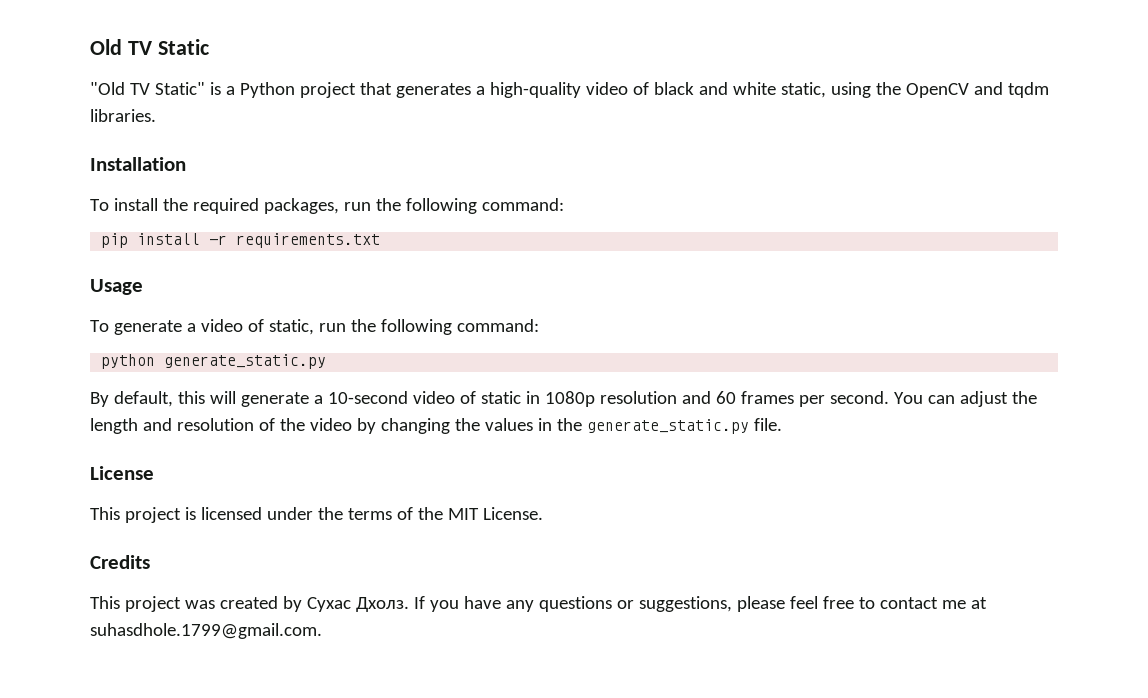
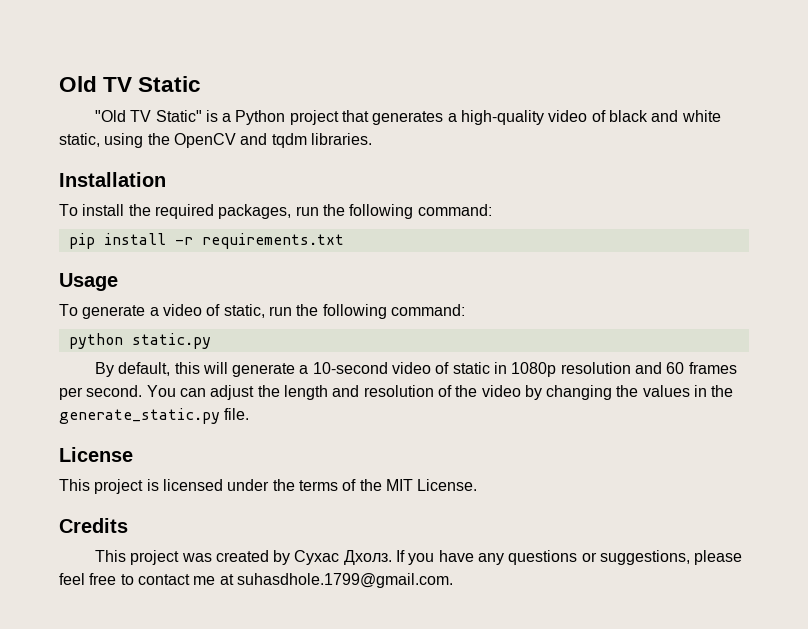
[164,354,327,369] generate_static.py -> [131,333,211,349] static.py

